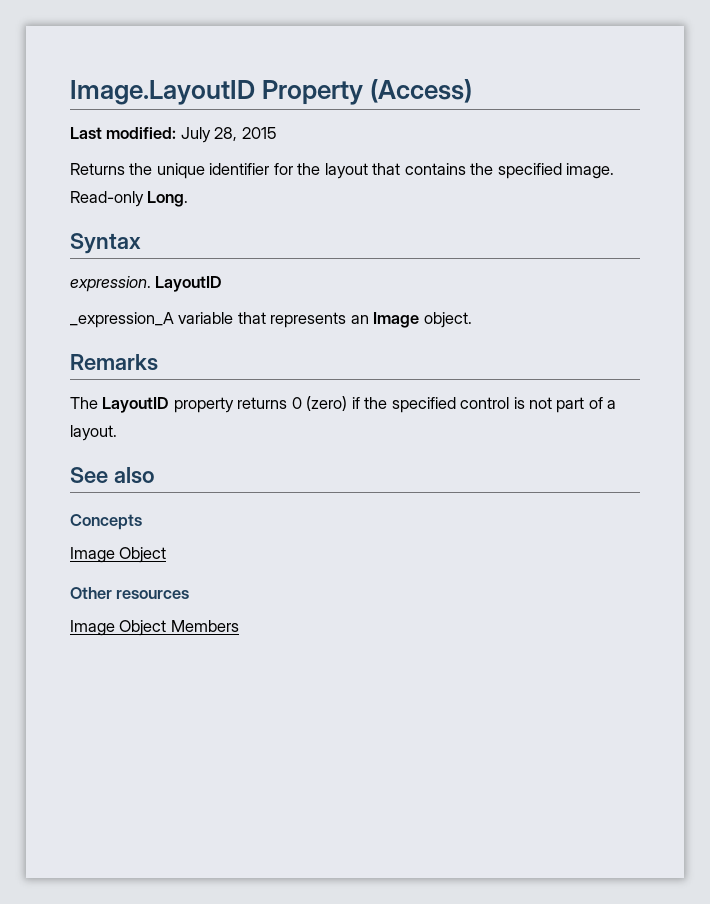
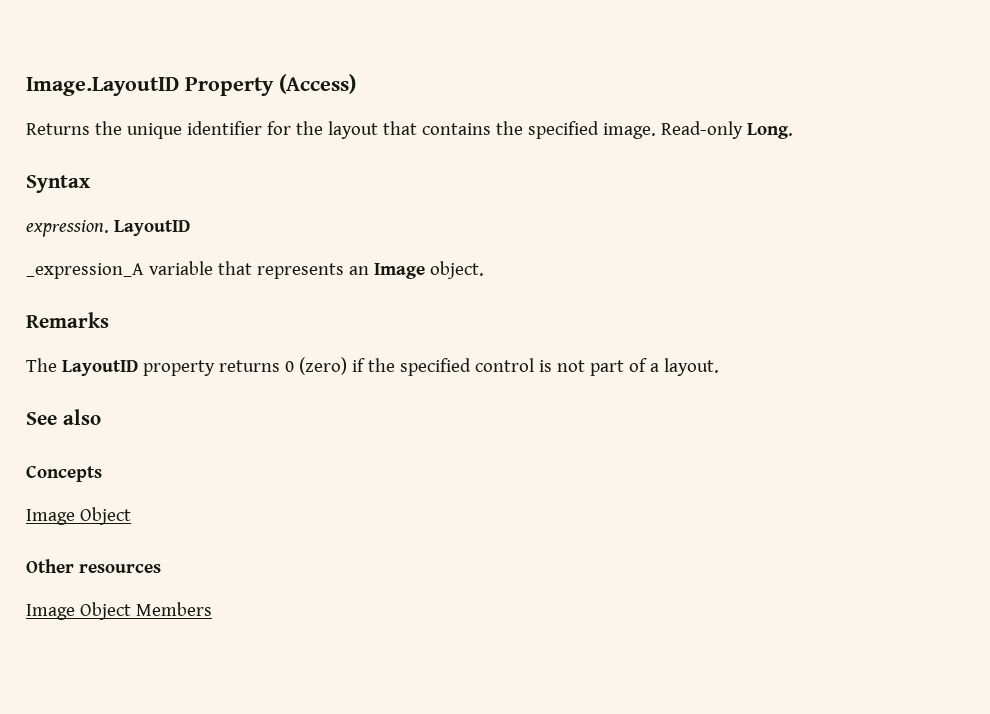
[70,127,277,143] // Last modified: July 28, 2015 -> (356, 84) none

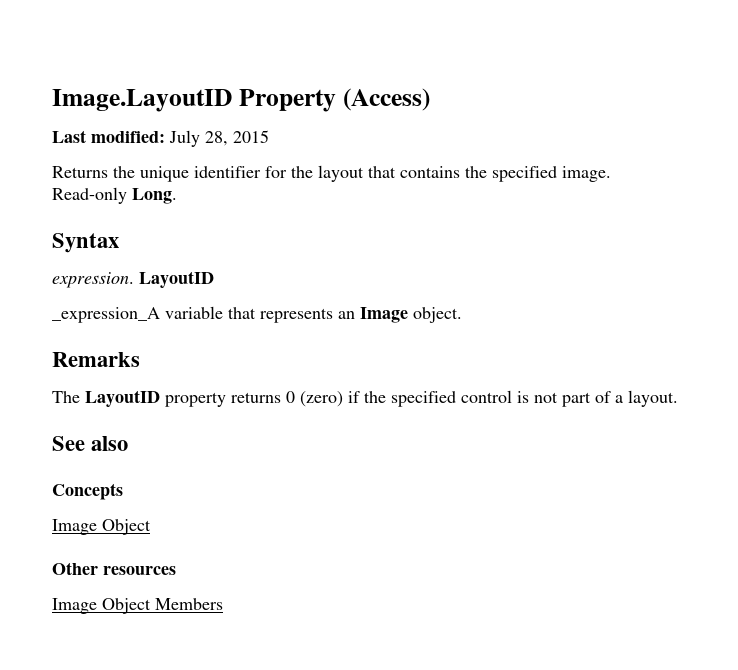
(356, 84) none -> [52,130,269,147] // Last modified: July 28, 2015

